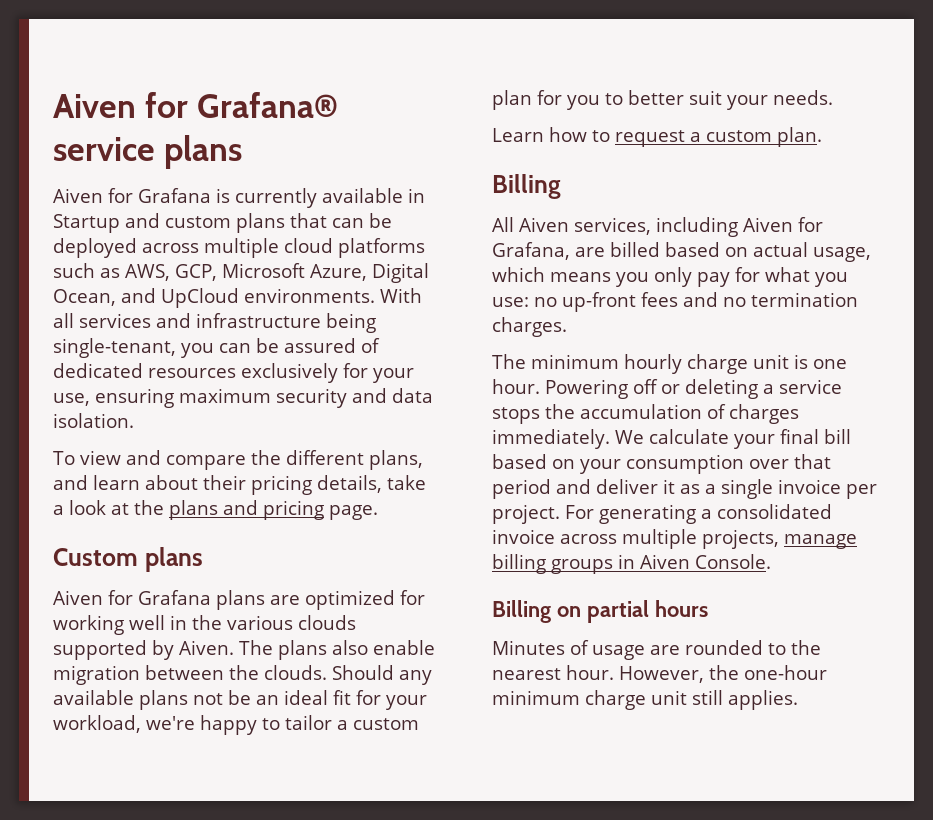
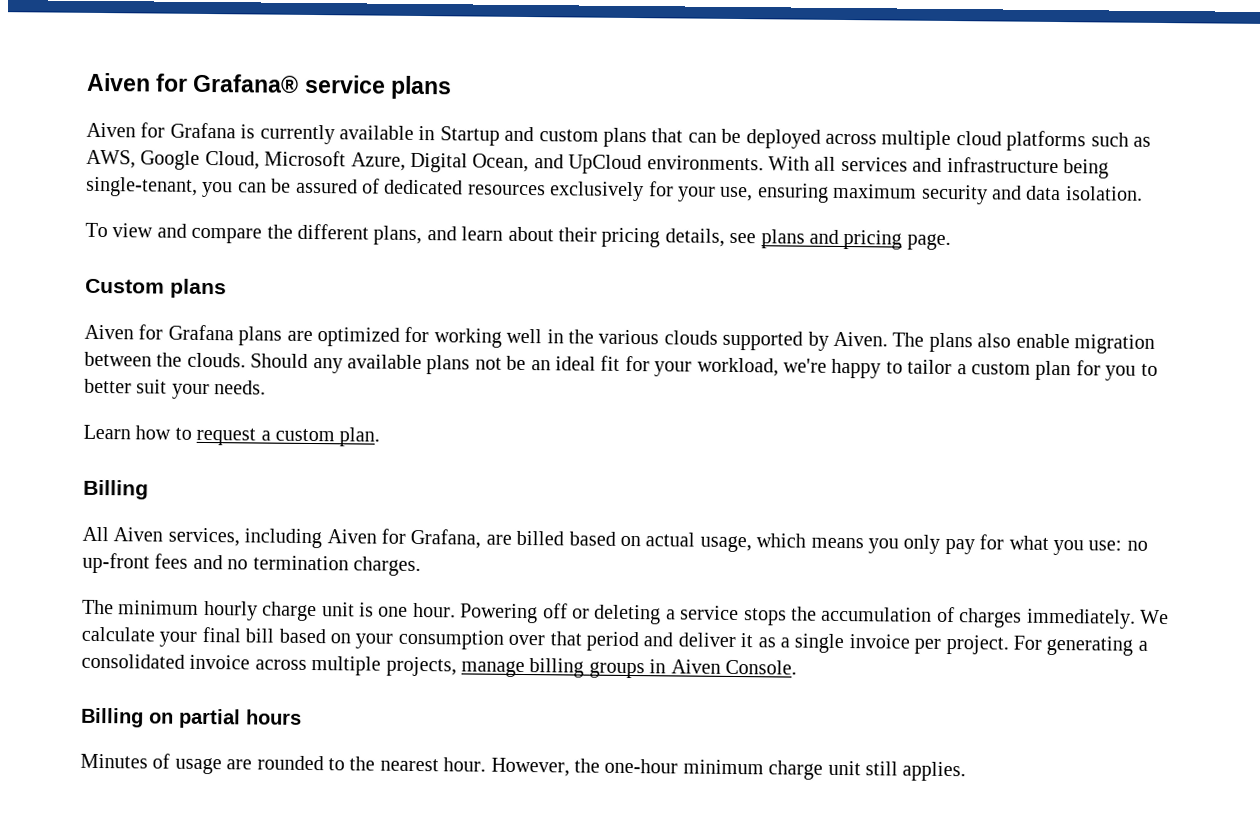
[174,264,217,281] GCP, -> [140,150,260,170] Google Cloud,
[387,475,426,490] [53,500,164,515] take a look at the -> [729,232,757,244] see

